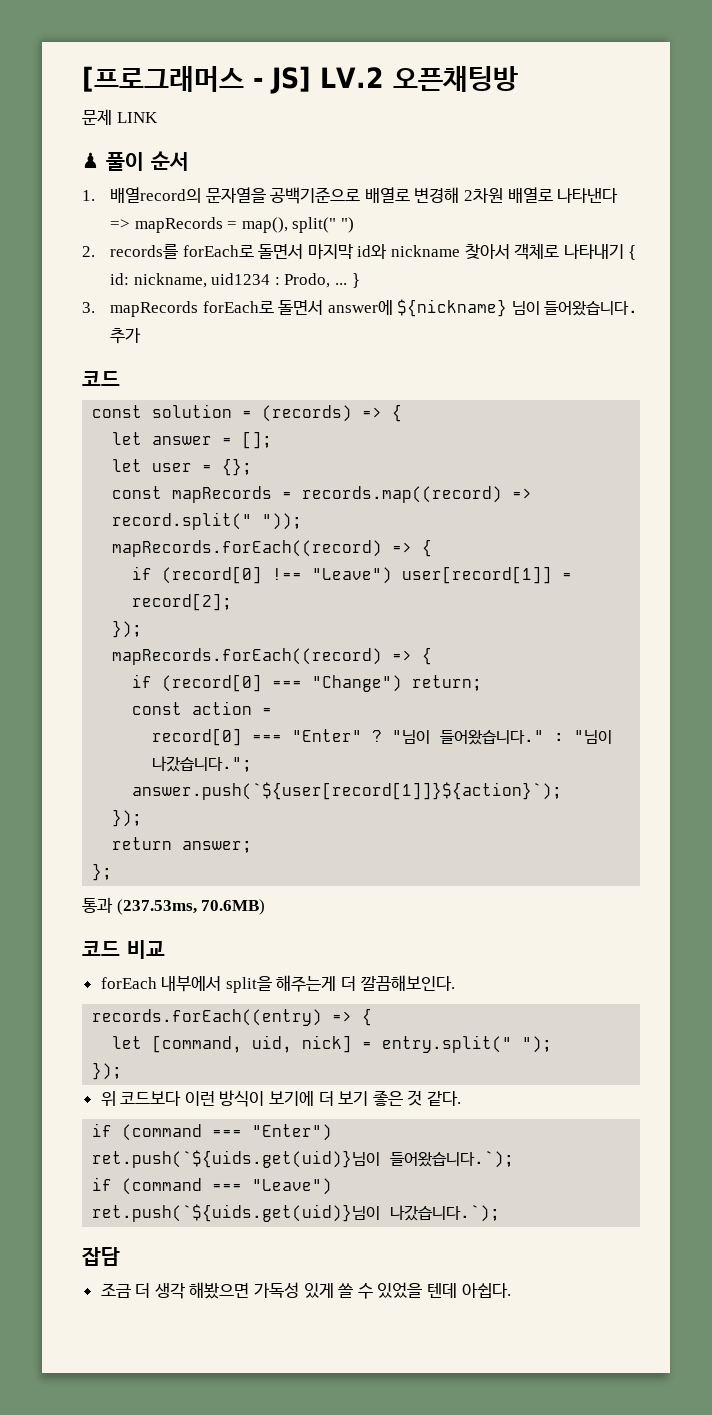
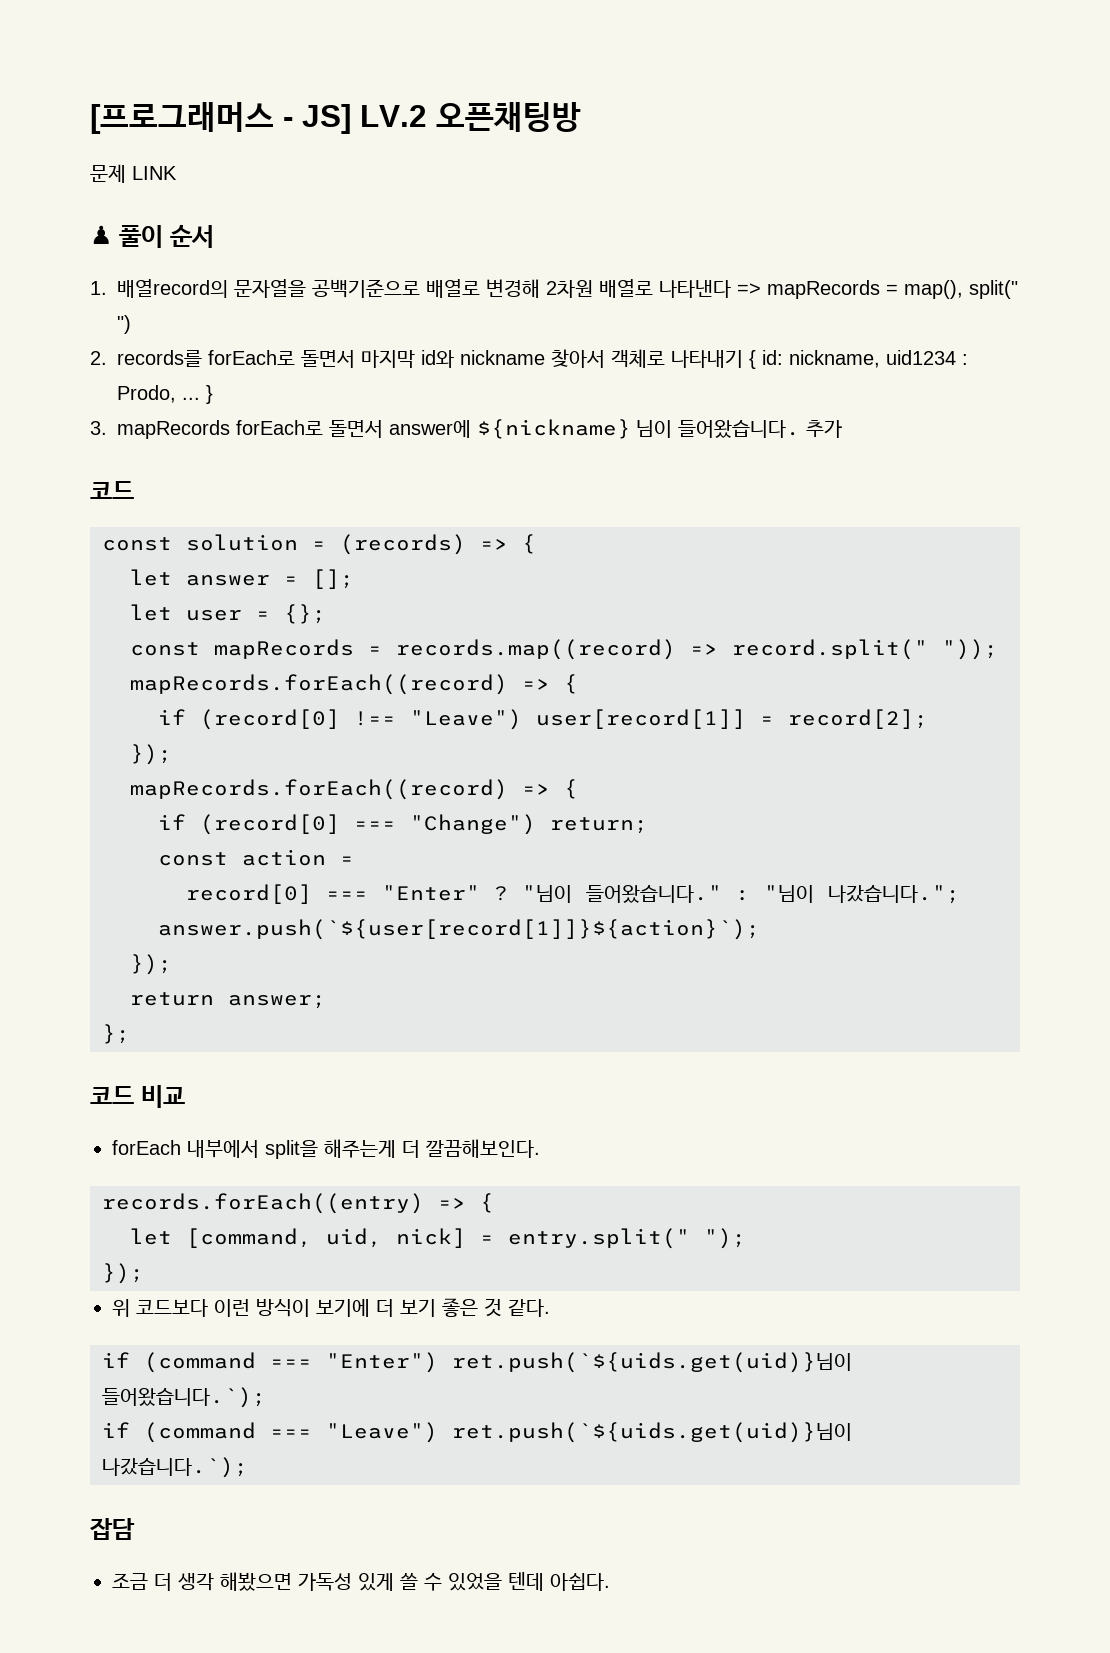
[82,897,266,915] // 통과 (237.53ms, 70.6MB) -> (130, 1034) none

